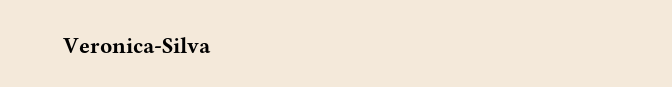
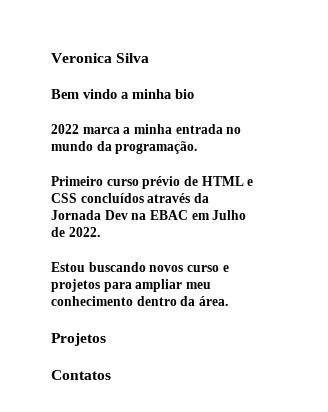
[63,37,211,53] Veronica-Silva -> [51,53,150,63] [51,89,194,99] [51,124,242,134] [51,141,198,154] [51,176,254,189] [51,193,209,203] [51,210,247,220] [51,227,100,237] [51,262,229,272] [51,279,211,292] [51,296,228,306] [51,333,106,346] [51,370,111,380] Veronica Silva // Bem vindo a minha bio // 2022 marca a minha entrada no mundo da programação. // Primeiro curso prévio de HTML e CSS concluídos através da Jornada Dev na EBAC em Julho de 2022. // Estou buscando novos curso e projetos para ampliar meu conhecimento dentro da área. // Projetos // Contatos

